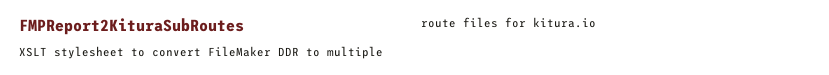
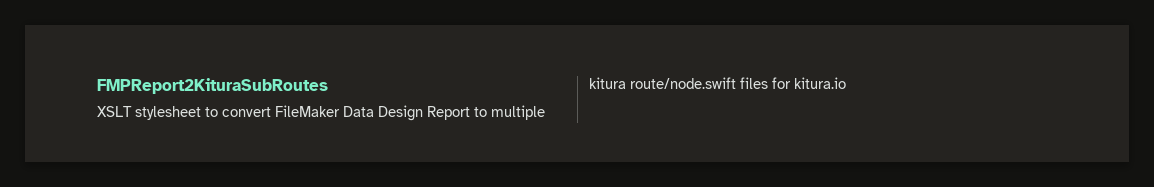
[278,46,383,59] [421,19,456,28] DDR to multiple route -> [343,105,545,121] [589,77,736,89] Data Design Report to multiple kitura route/node.swift

